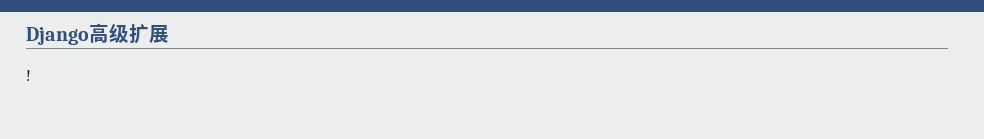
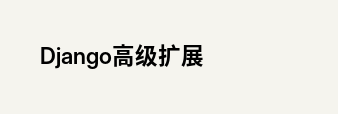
[26,70,31,81] // ! -> (204, 56) none

